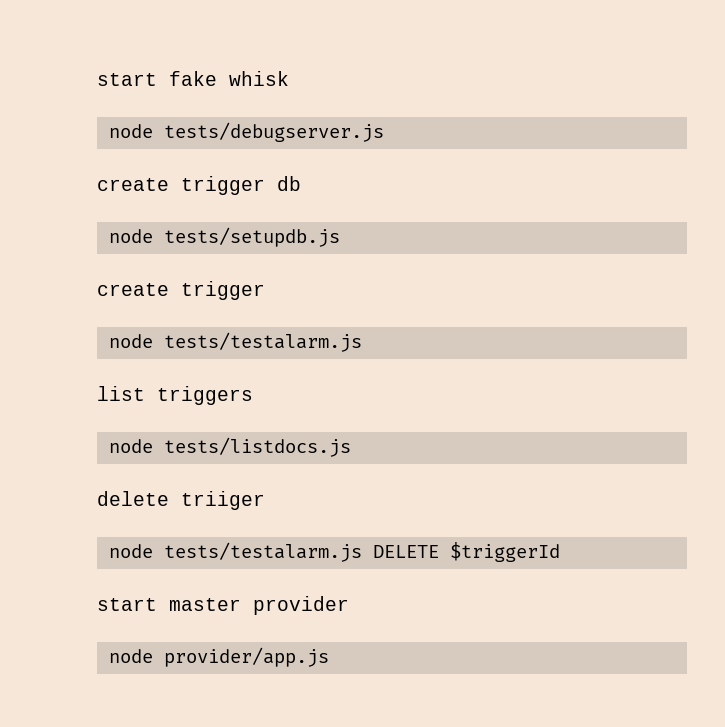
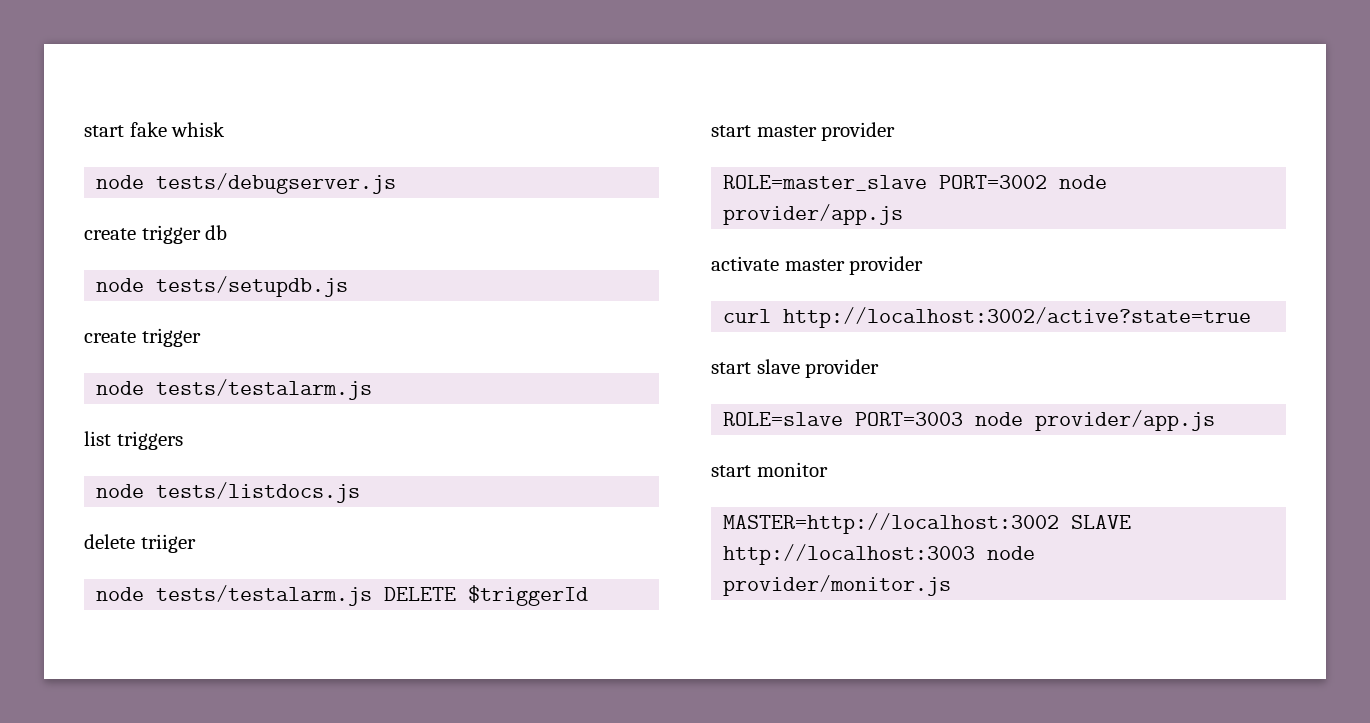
[108,647,329,667] node provider/app.js -> [723,175,1108,191] [723,204,904,225] [711,256,924,275] [723,307,1252,328] [711,359,880,378] [723,410,1216,431] [711,462,828,477] [723,513,1132,534] [723,544,1036,565] [723,575,952,596] ROLE=master_slave PORT=3002 node provider/app.js // activate master provider // curl http://localhost:3002/active?state=true // start slave provider // ROLE=slave PORT=3003 node provider/app.js // start monitor // MASTER=http://localhost:3002 SLAVE http://localhost:3003 node provider/monitor.js

